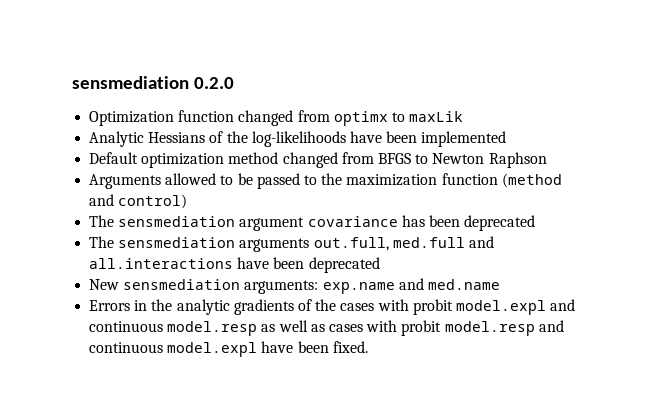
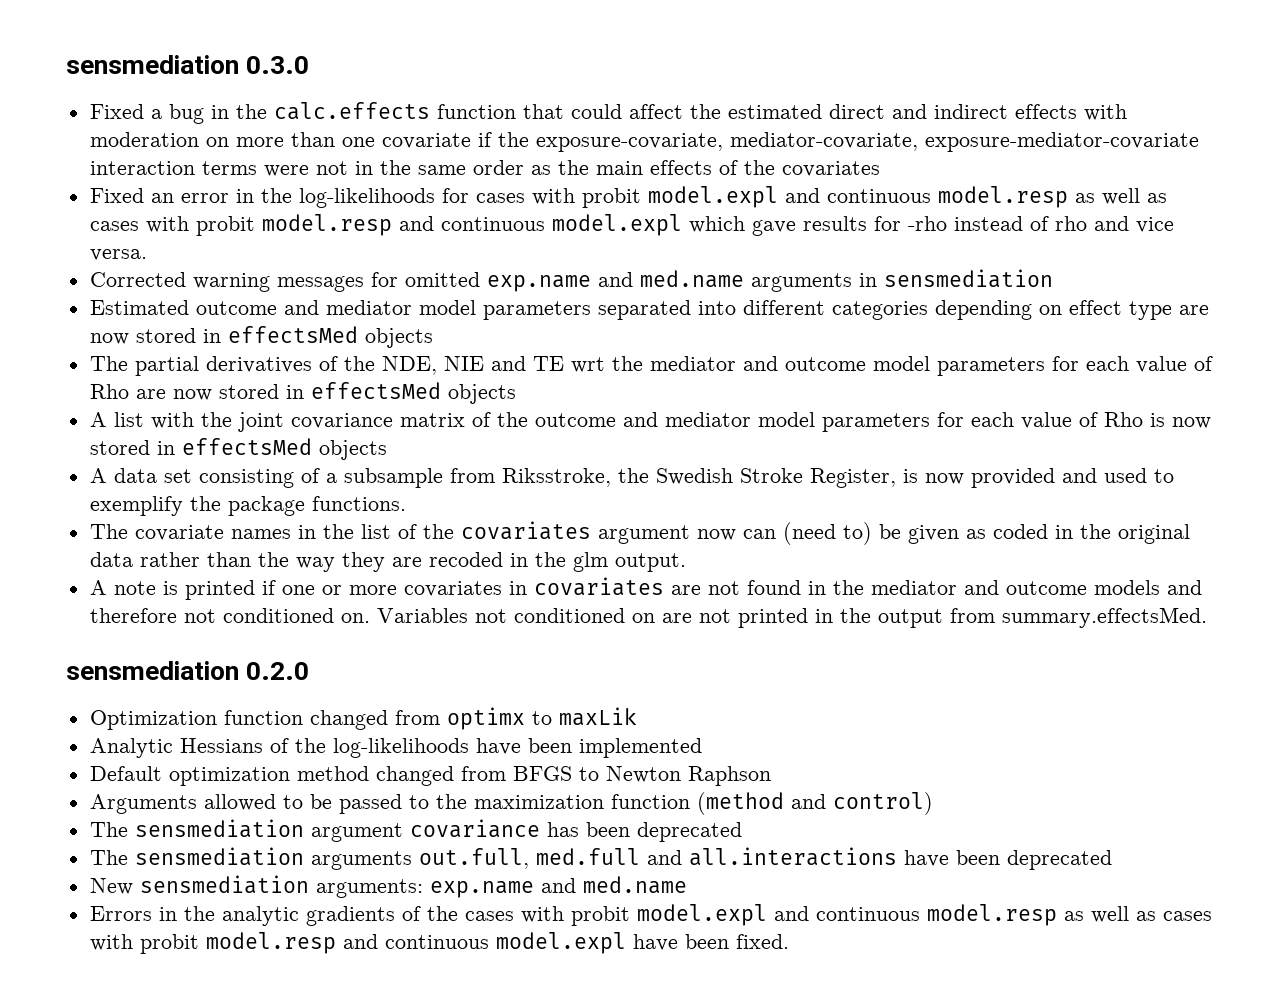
[72,76,189,89] sensmediation -> [66,55,310,74] [89,102,1127,124] [89,132,1199,152] [89,160,880,177] [89,186,1167,208] [89,214,1174,236] [89,249,147,261] [89,269,1053,292] [89,300,1209,320] [89,326,433,348] [89,356,1213,376] [89,382,516,404] [89,412,1211,432] [89,438,387,460] [89,468,1174,488] [89,496,406,516] [89,521,1190,545] [89,552,686,572] [89,577,1202,600] [89,607,1207,628] [66,661,239,680] sensmediation 0.3.0 // Fixed a bug in the calc.effects function that could affect the estimated direct and indirect effects with moderation on more than one covariate if the exposure-covariate, mediator-covariate, exposure-mediator-covariate interaction terms were not in the same order as the main effects of the covariates // Fixed an error in the log-likelihoods for cases with probit model.expl and continuous model.resp as well as cases with probit model.resp and continuous model.expl which gave results for -rho instead of rho and vice versa. // Corrected warning messages for omitted exp.name and med.name arguments in sensmediation // Estimated outcome and mediator model parameters separated into different categories depending on effect type are now stored in effectsMed objects // The partial derivatives of the NDE, NIE and TE wrt the mediator and outcome model parameters for each value of Rho are now stored in effectsMed objects // A list with the joint covariance matrix of the outcome and mediator model parameters for each value of Rho is now stored in effectsMed objects // A data set consisting of a subsample from Riksstroke, the Swedish Stroke Register, is now provided and used to exemplify the package functions. // The covariate names in the list of the covariates argument now can (need to) be given as coded in the original data rather than the way they are recoded in the glm output. // A note is printed if one or more covariates in covariates are not found in the mediator and outcome models and therefore not conditioned on. Variables not conditioned on are not printed in the output from summary.effectsMed. // sensmediation

